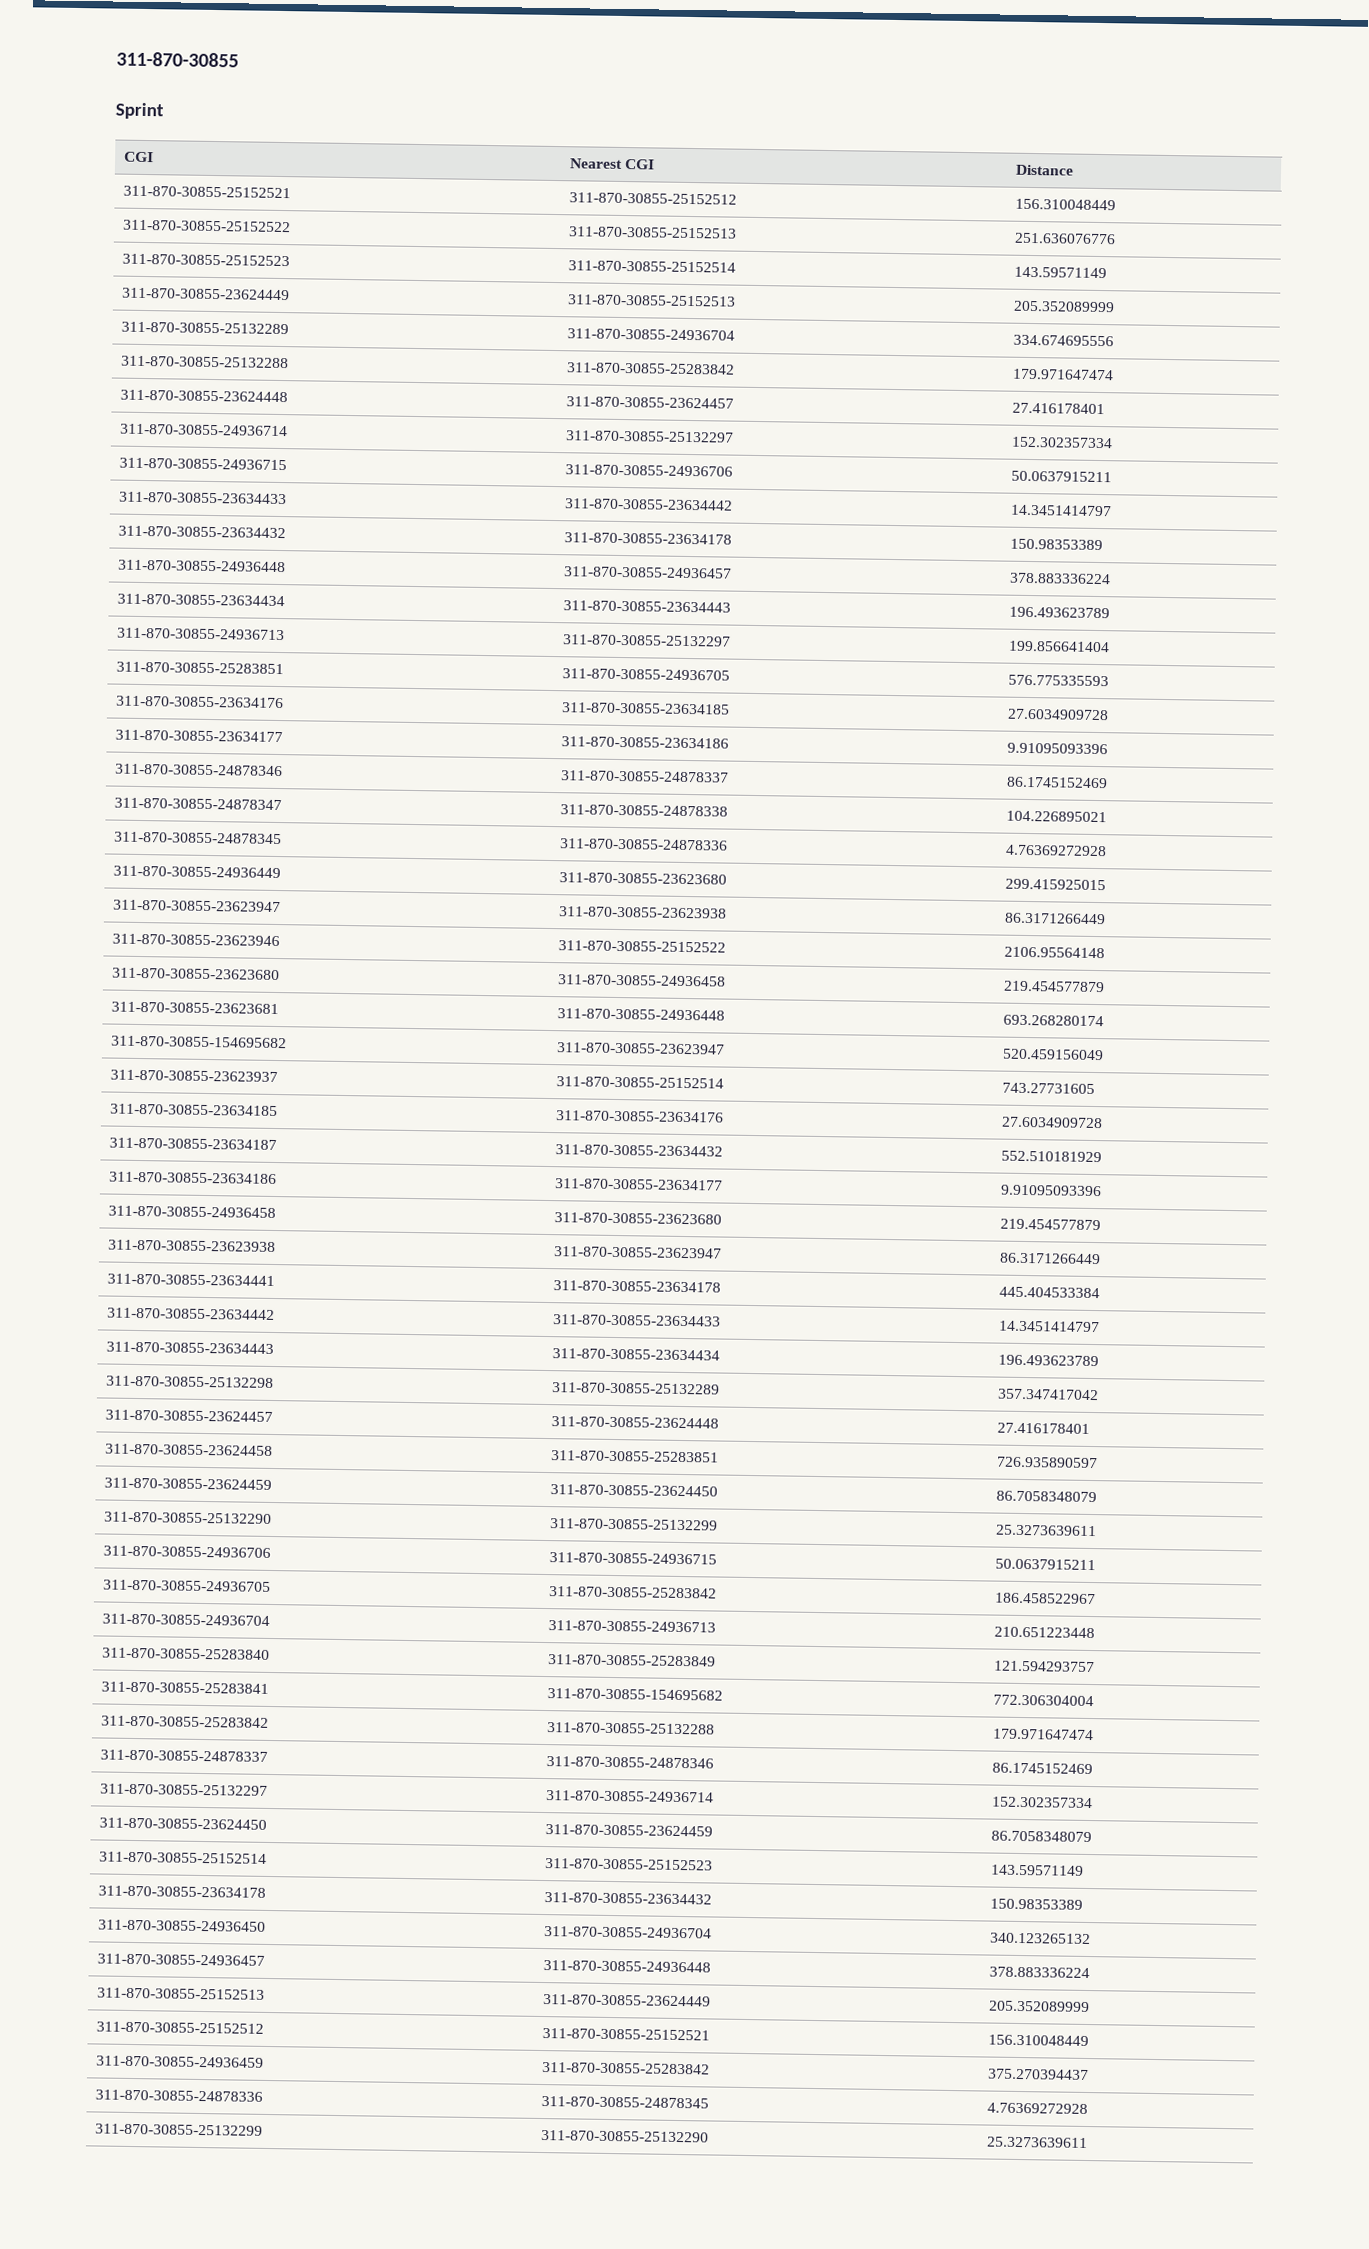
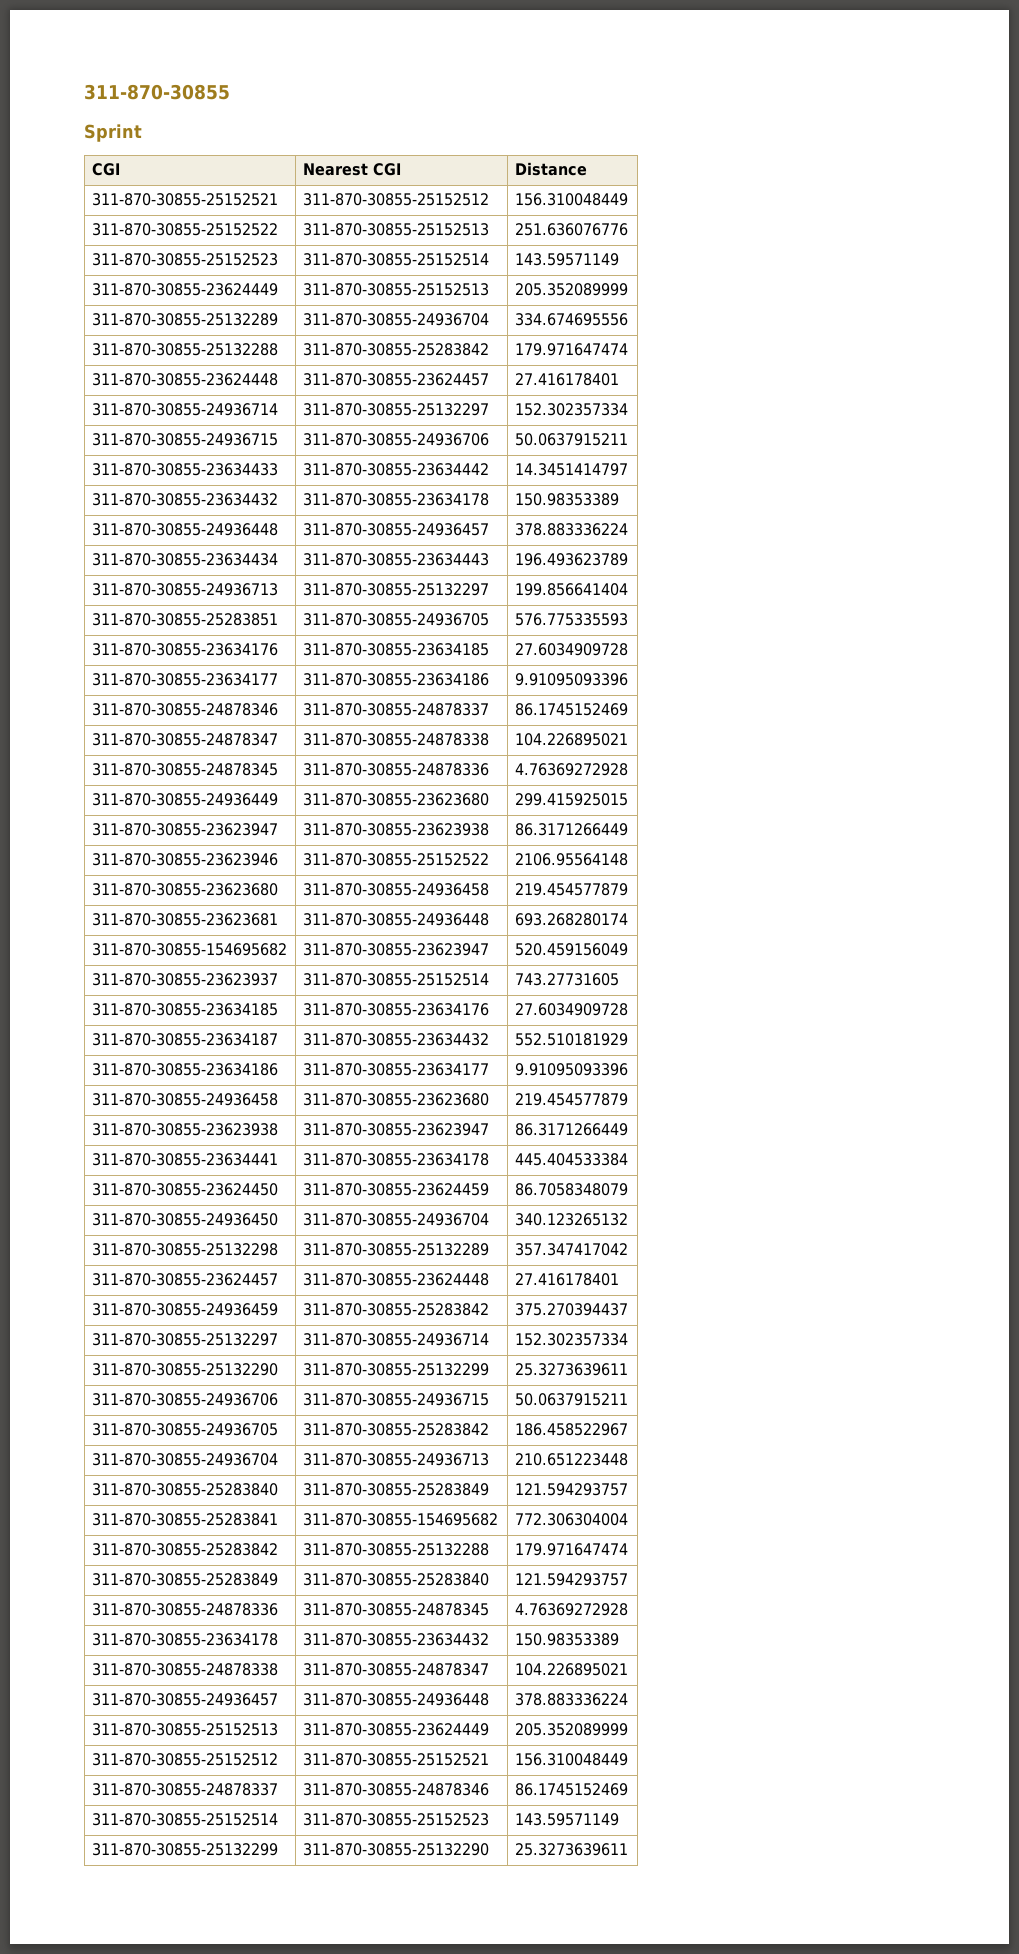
[106,1307,275,1321] [552,1314,721,1327] [998,1320,1100,1333] [105,1341,274,1355] [551,1348,720,1361] [997,1354,1099,1367] 311-870-30855-23634442 | 311-870-30855-23634433 | 14.3451414797 // 311-870-30855-23634443 | 311-870-30855-23634434 | 196.493623789 -> [91,1183,278,1196] [302,1183,489,1196] [514,1183,628,1196] [91,1213,278,1226] [302,1213,489,1226] [514,1213,628,1226] 311-870-30855-23624450 | 311-870-30855-23624459 | 86.7058348079 // 311-870-30855-24936450 | 311-870-30855-24936704 | 340.123265132
[104,1443,273,1456] [550,1450,719,1463] [996,1456,1098,1469] [103,1477,272,1490] [549,1484,718,1497] [995,1490,1097,1503] 311-870-30855-23624458 | 311-870-30855-25283851 | 726.935890597 // 311-870-30855-23624459 | 311-870-30855-23624450 | 86.7058348079 -> [91,1303,278,1316] [302,1303,489,1316] [514,1303,628,1316] [91,1333,278,1346] [302,1333,489,1346] [514,1333,628,1346] 311-870-30855-24936459 | 311-870-30855-25283842 | 375.270394437 // 311-870-30855-25132297 | 311-870-30855-24936714 | 152.302357334
[99,1749,268,1762] [545,1756,714,1769] [991,1762,1093,1775] [99,1783,268,1796] [545,1790,714,1803] [991,1796,1093,1809] [98,1817,267,1830] [544,1824,713,1837] [990,1830,1092,1843] [98,1851,267,1864] [544,1858,713,1871] [990,1864,1084,1876] 311-870-30855-24878337 | 311-870-30855-24878346 | 86.1745152469 // 311-870-30855-25132297 | 311-870-30855-24936714 | 152.302357334 // 311-870-30855-23624450 | 311-870-30855-23624459 | 86.7058348079 // 311-870-30855-25152514 | 311-870-30855-25152523 | 143.59571149 -> [91,1573,278,1586] [302,1573,489,1586] [514,1573,628,1586] [91,1603,278,1616] [302,1603,489,1616] [514,1603,628,1616] 311-870-30855-25283849 | 311-870-30855-25283840 | 121.594293757 // 311-870-30855-24878336 | 311-870-30855-24878345 | 4.76369272928
[97,1919,266,1932] [543,1926,712,1939] [989,1932,1091,1945] 311-870-30855-24936450 | 311-870-30855-24936704 | 340.123265132 -> [91,1663,278,1676] [302,1663,489,1676] [514,1663,628,1676] 311-870-30855-24878338 | 311-870-30855-24878347 | 104.226895021
[95,2055,264,2068] [541,2062,710,2075] [987,2068,1089,2081] [94,2089,263,2102] [540,2095,709,2109] [986,2102,1088,2115] 311-870-30855-24936459 | 311-870-30855-25283842 | 375.270394437 // 311-870-30855-24878336 | 311-870-30855-24878345 | 4.76369272928 -> [91,1783,278,1796] [302,1783,489,1796] [514,1783,628,1796] [91,1813,278,1826] [302,1813,489,1826] [514,1813,619,1826] 311-870-30855-24878337 | 311-870-30855-24878346 | 86.1745152469 // 311-870-30855-25152514 | 311-870-30855-25152523 | 143.59571149

